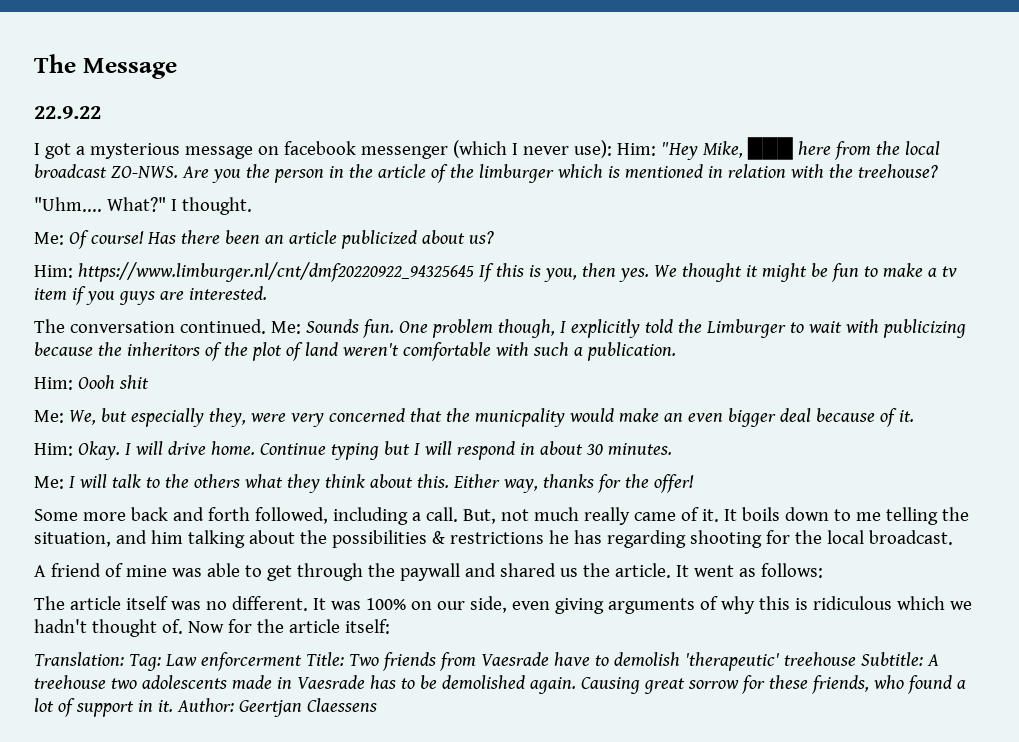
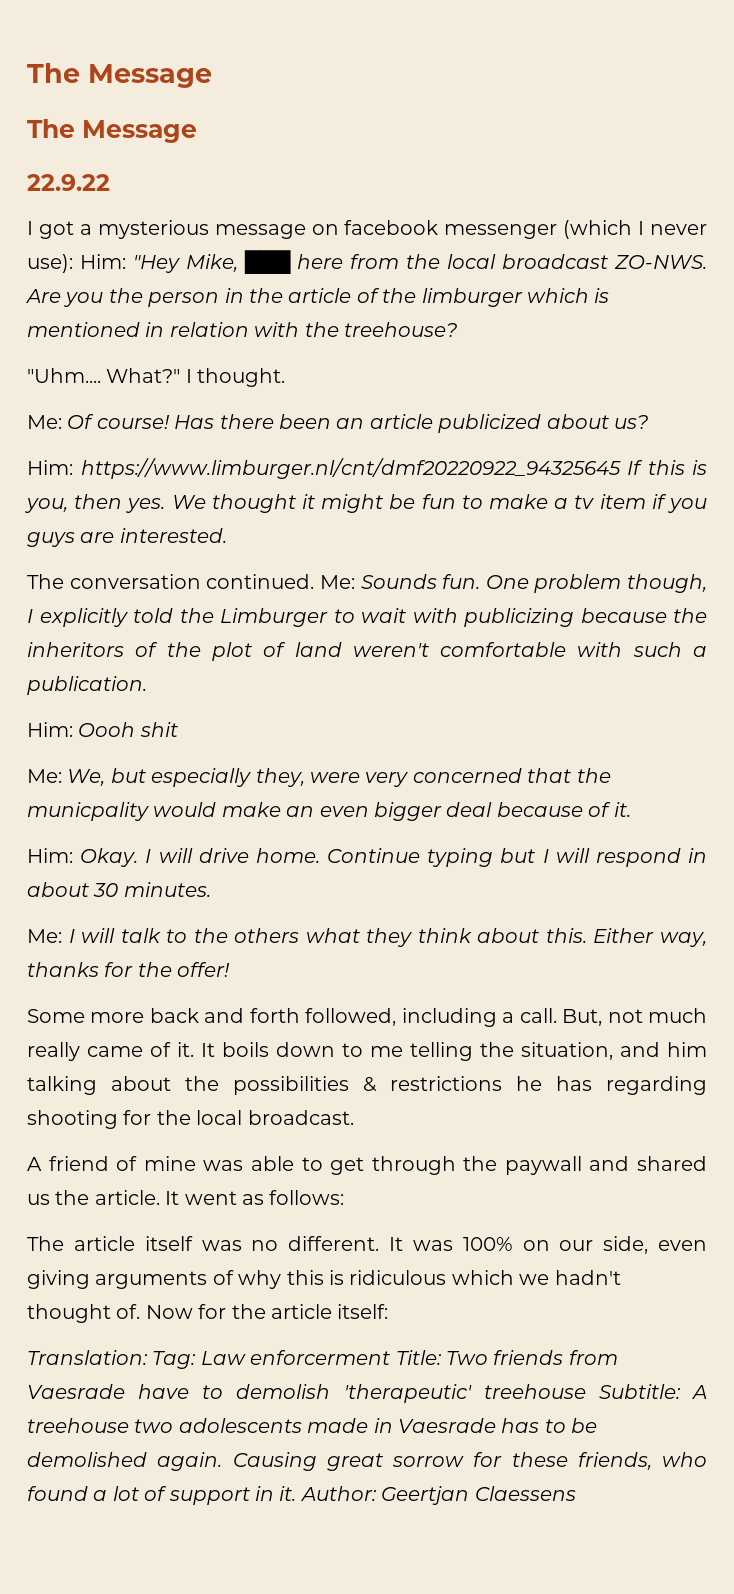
[34,54,177,79] The Message -> [27,63,212,88] [27,119,197,143] The Message // The Message

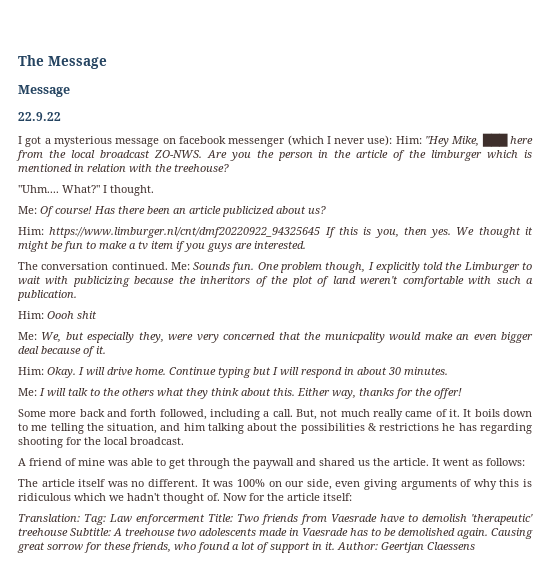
[27,63,212,88] [27,119,75,138] The Message // The -> [18,55,107,69] The Message //

